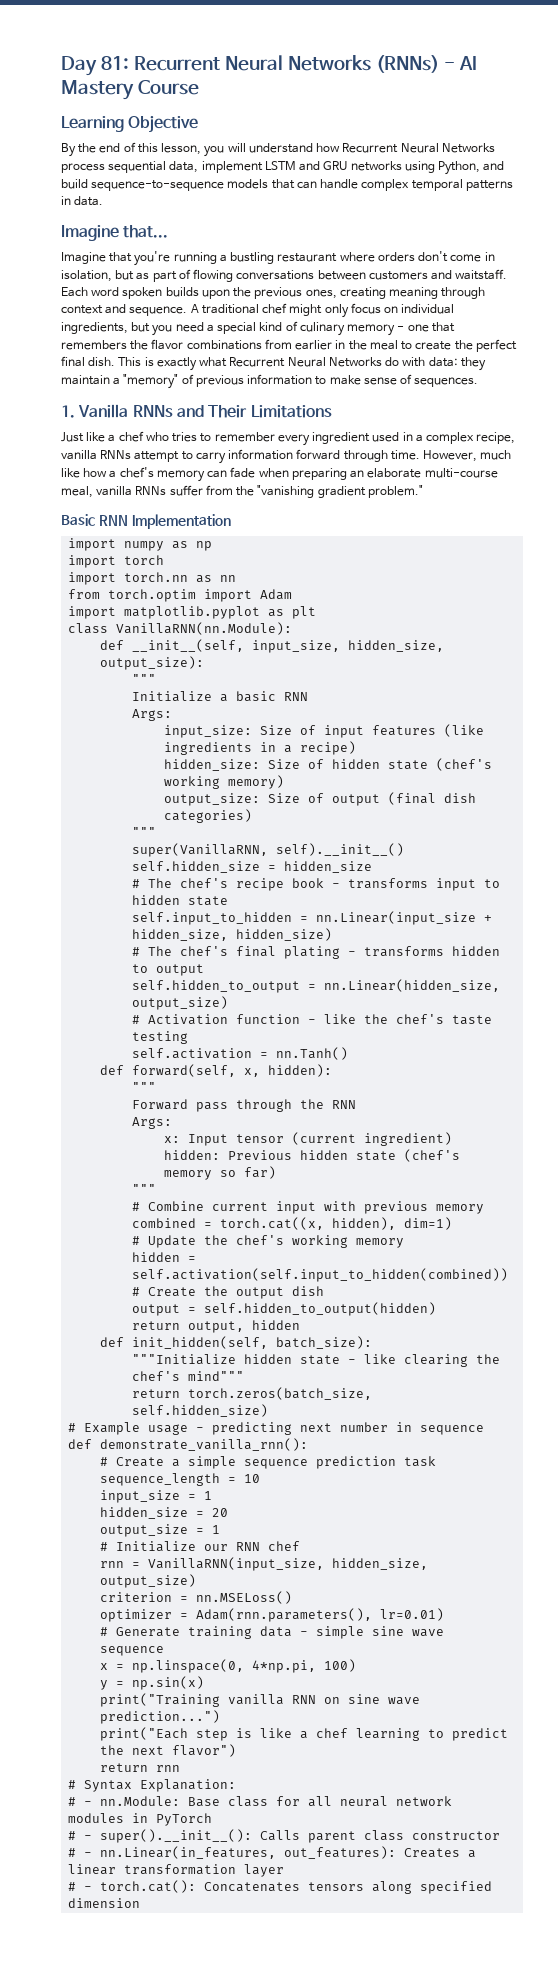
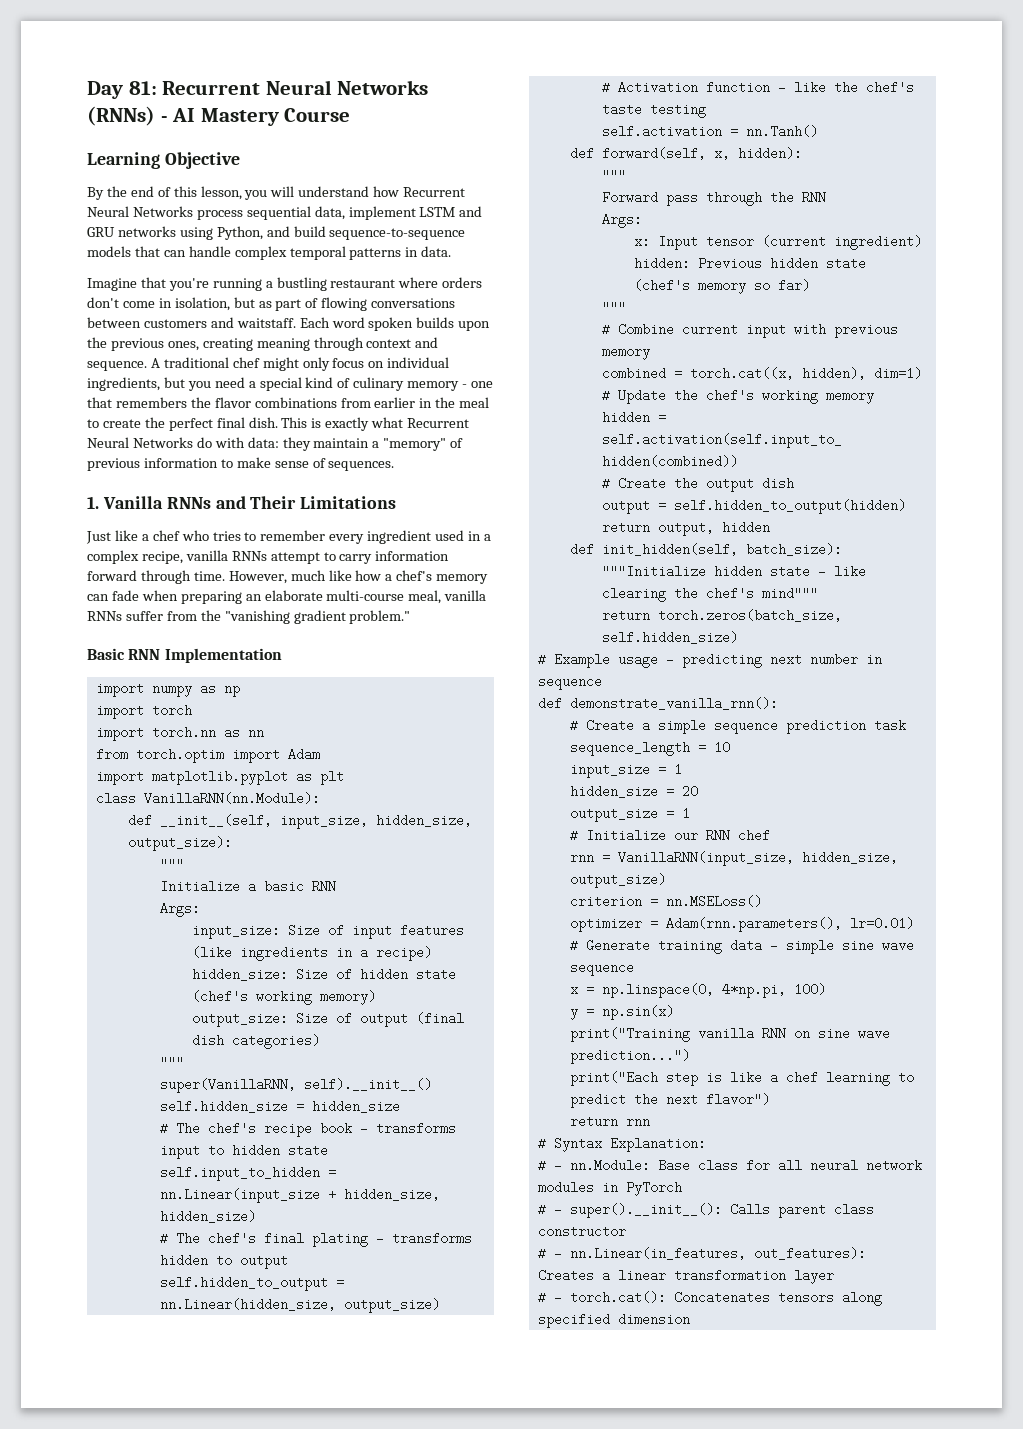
[61,225,169,241] // Imagine that... -> (452, 251) none

